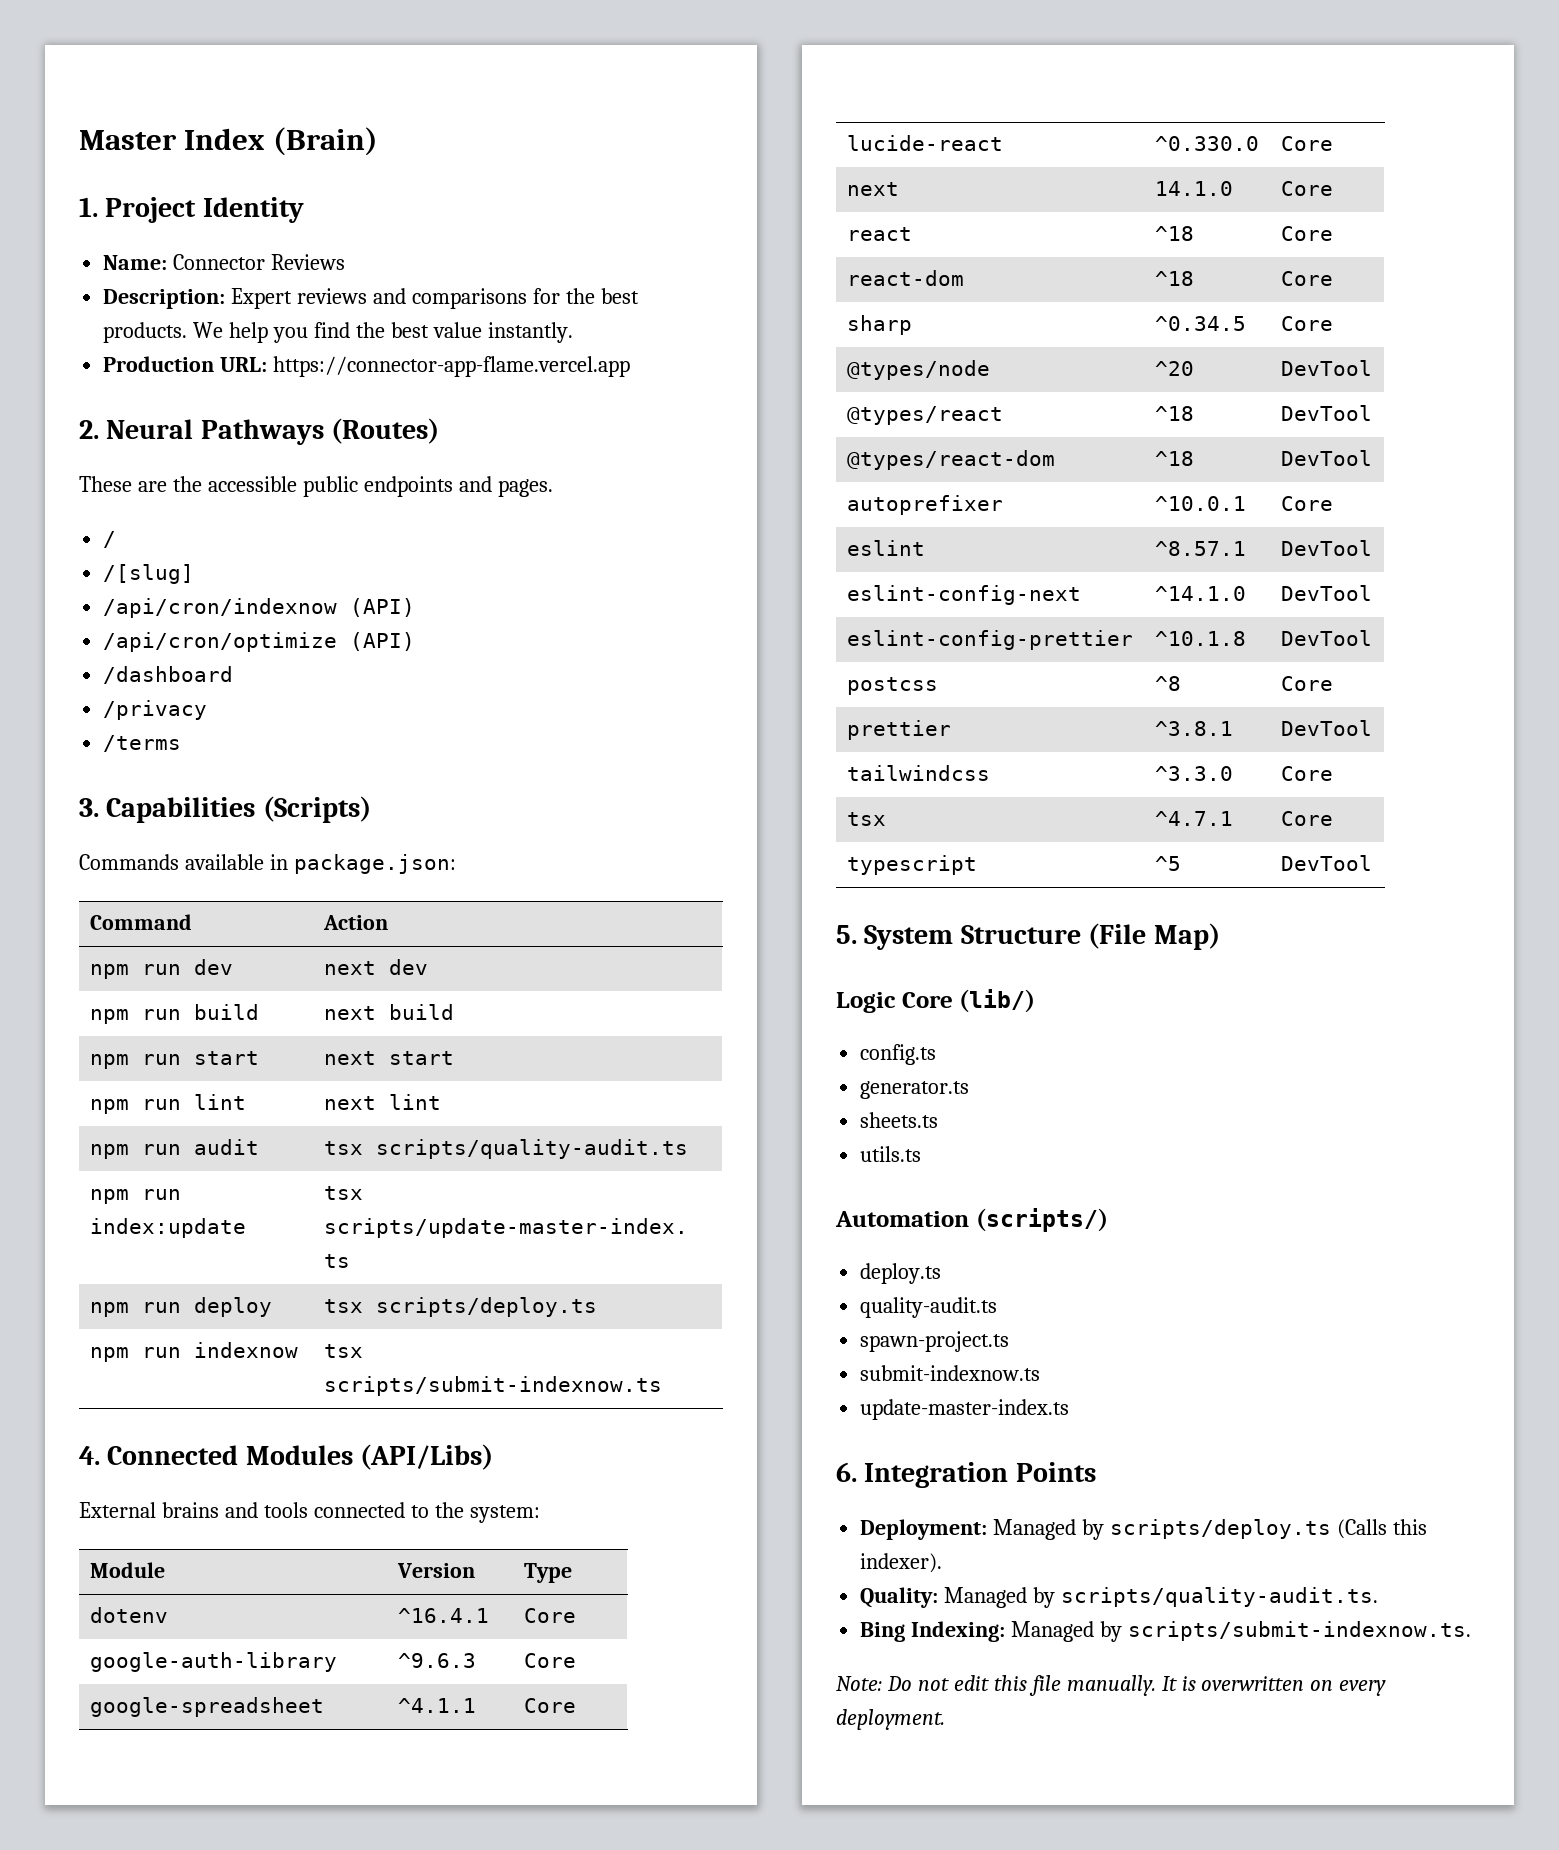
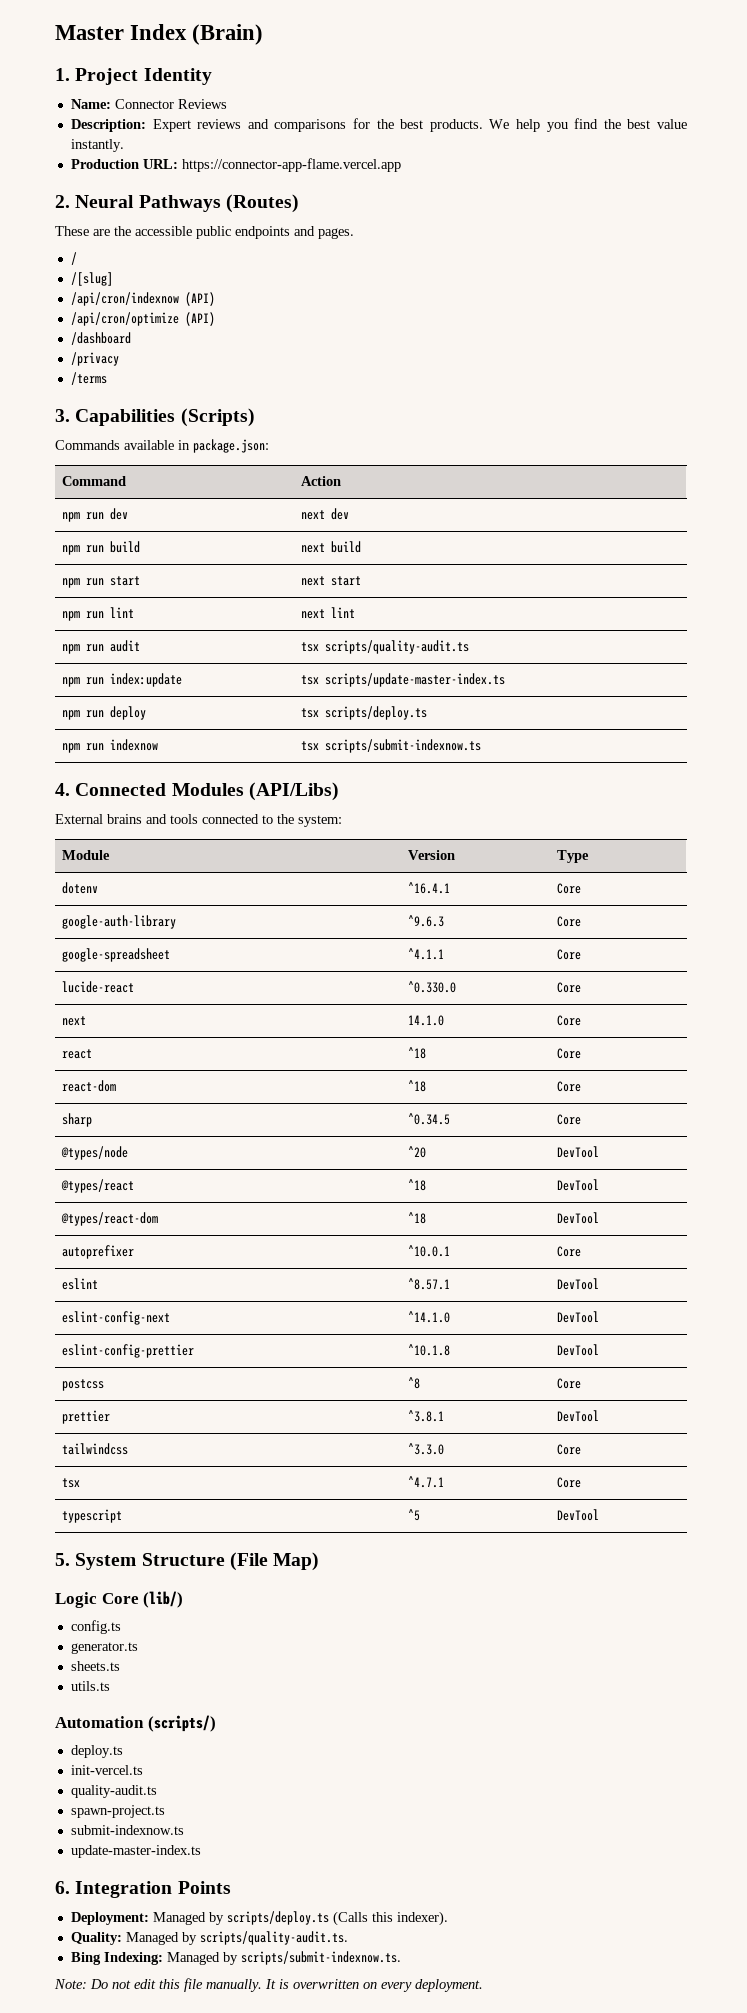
(942, 1273) none -> [70,1765,143,1775] // init-vercel.ts

